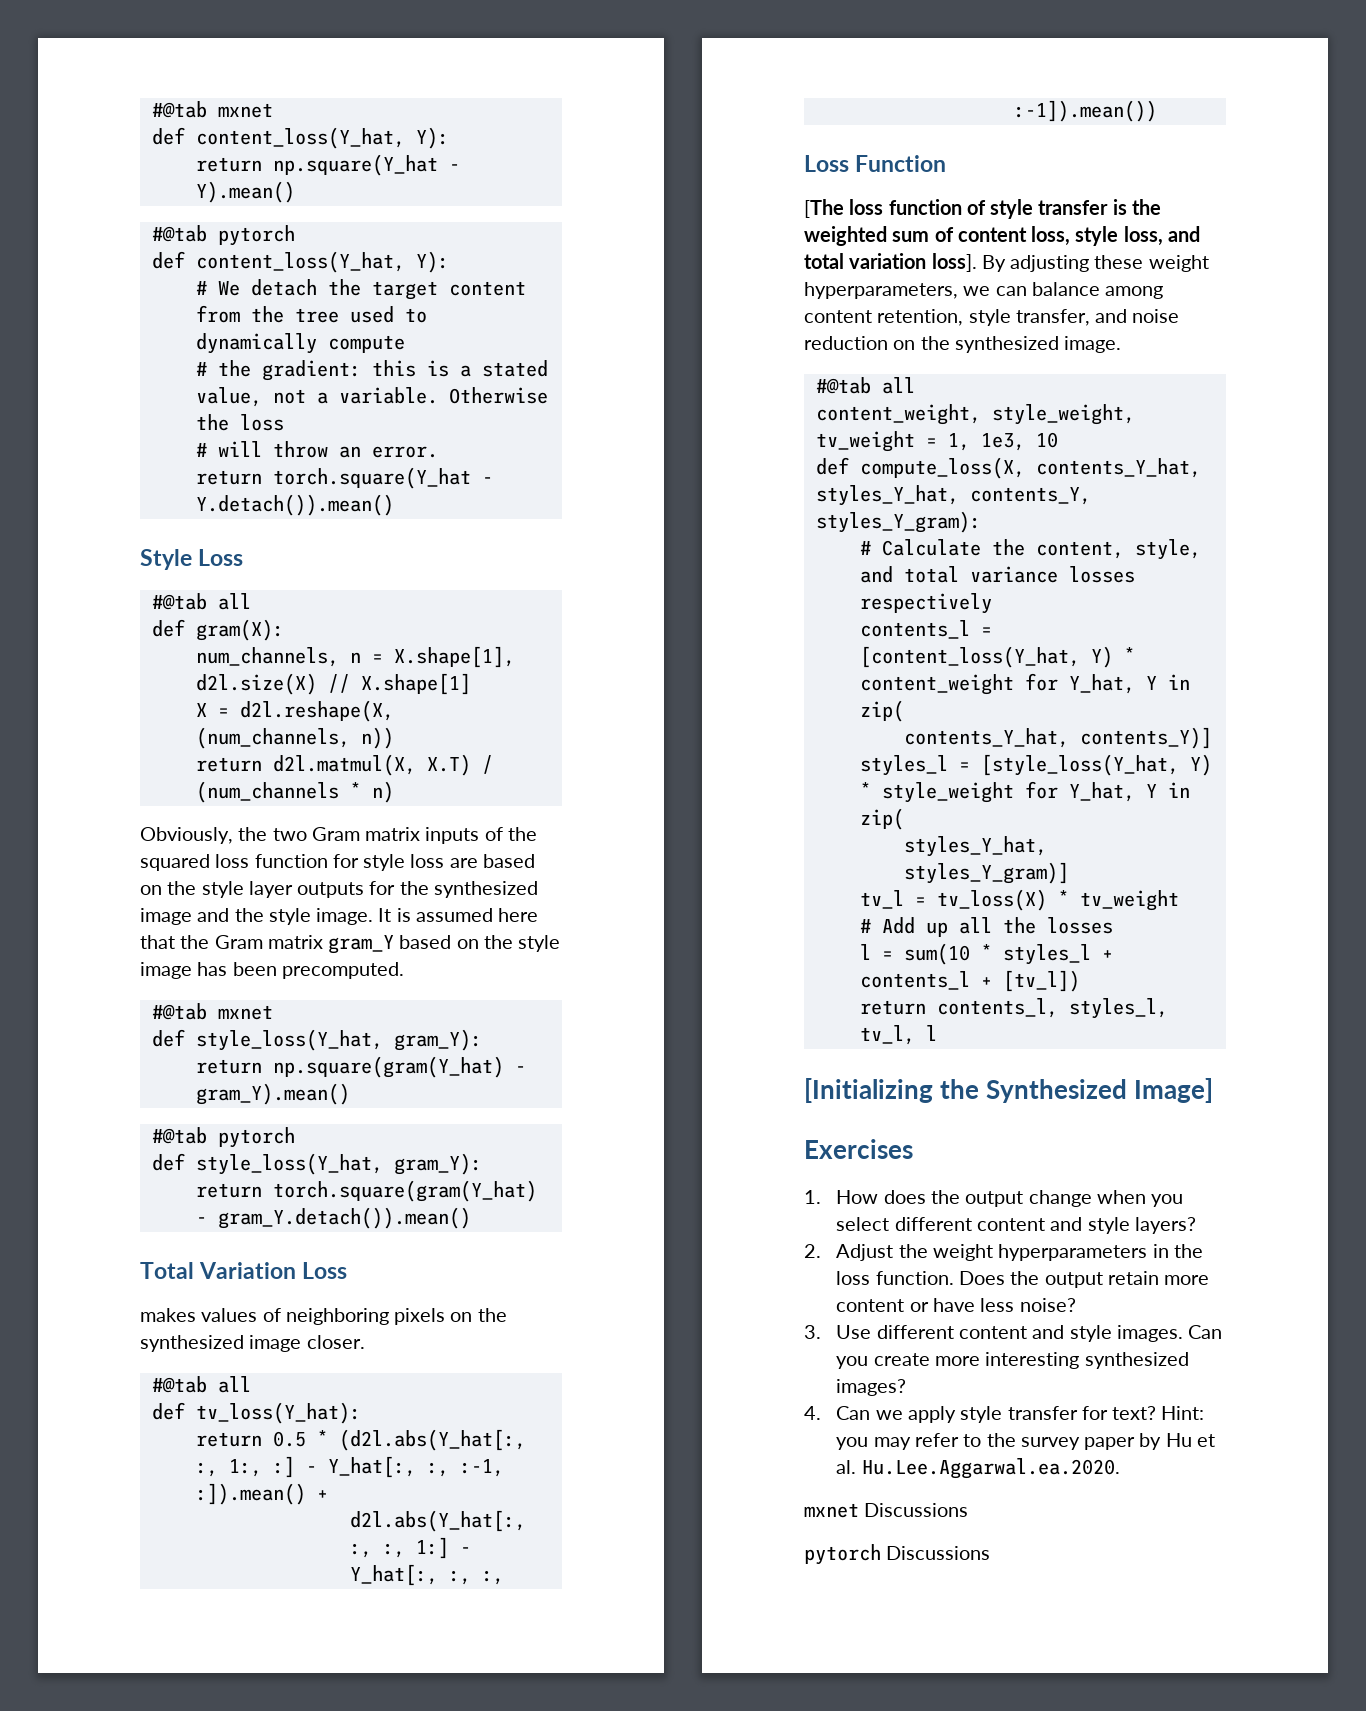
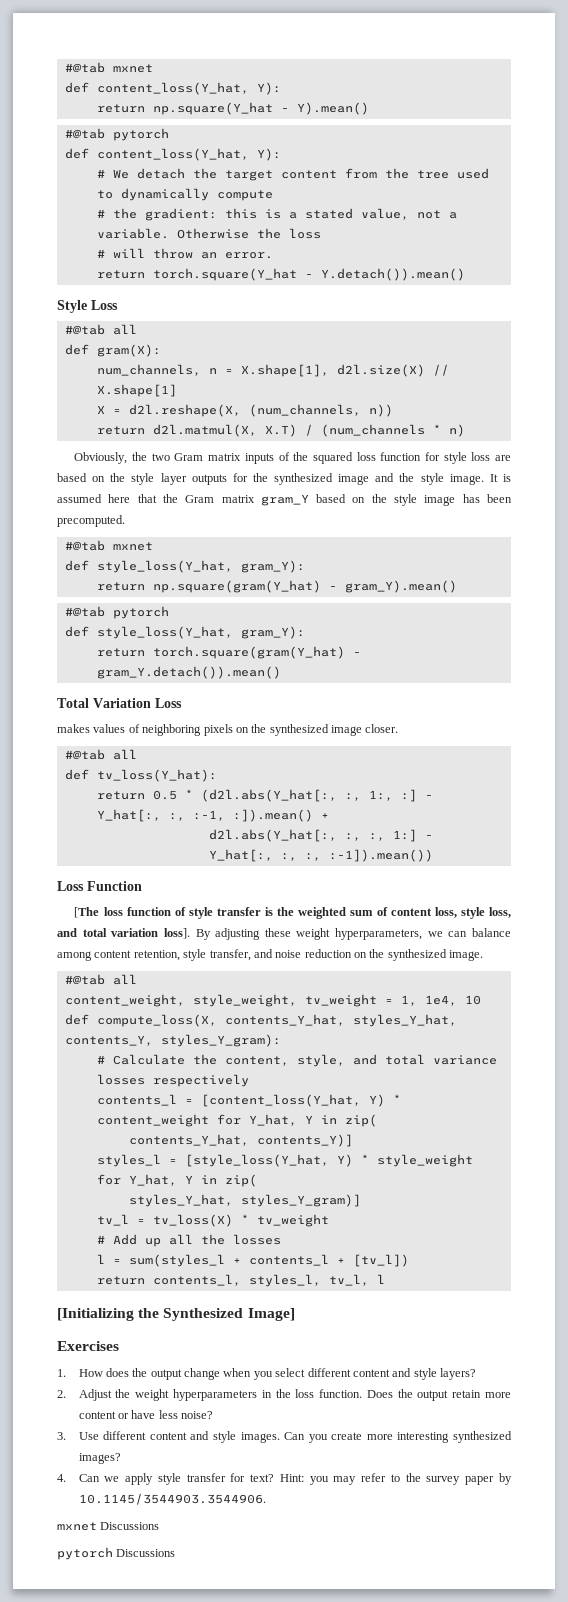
[980,433,1025,451] 1e3, -> [424,995,457,1006] 1e4,
[903,943,1091,965] sum(10 * styles_l -> [128,1254,225,1267] sum(styles_l
[1165,1433,1215,1447] [836,1458,1120,1479] Hu et al. Hu.Lee.Aggarwal.ea.2020. -> [78,1493,266,1505] 10.1145/3544903.3544906.

